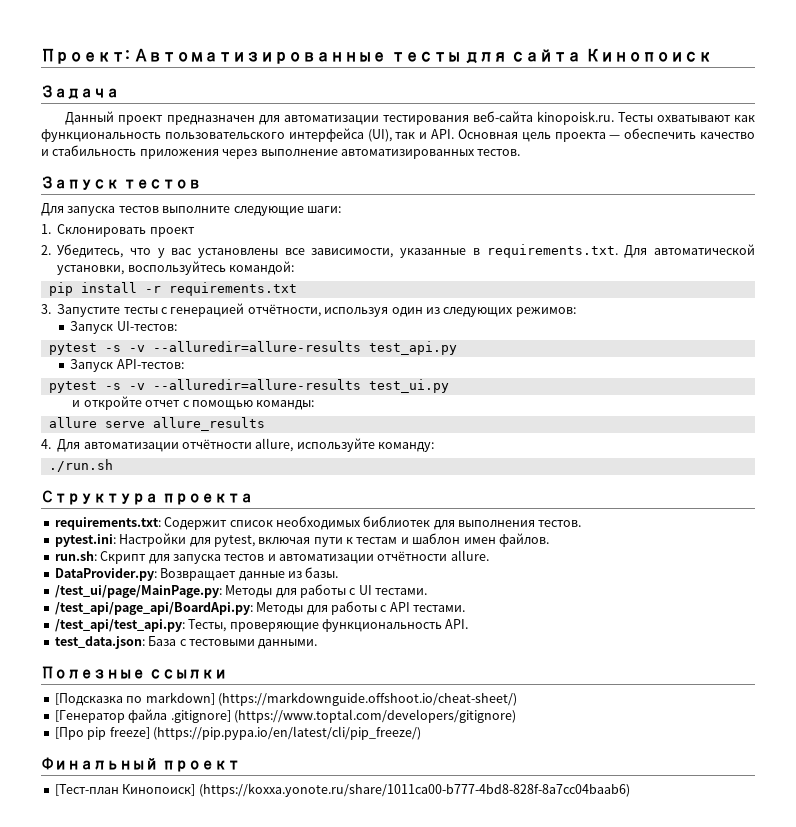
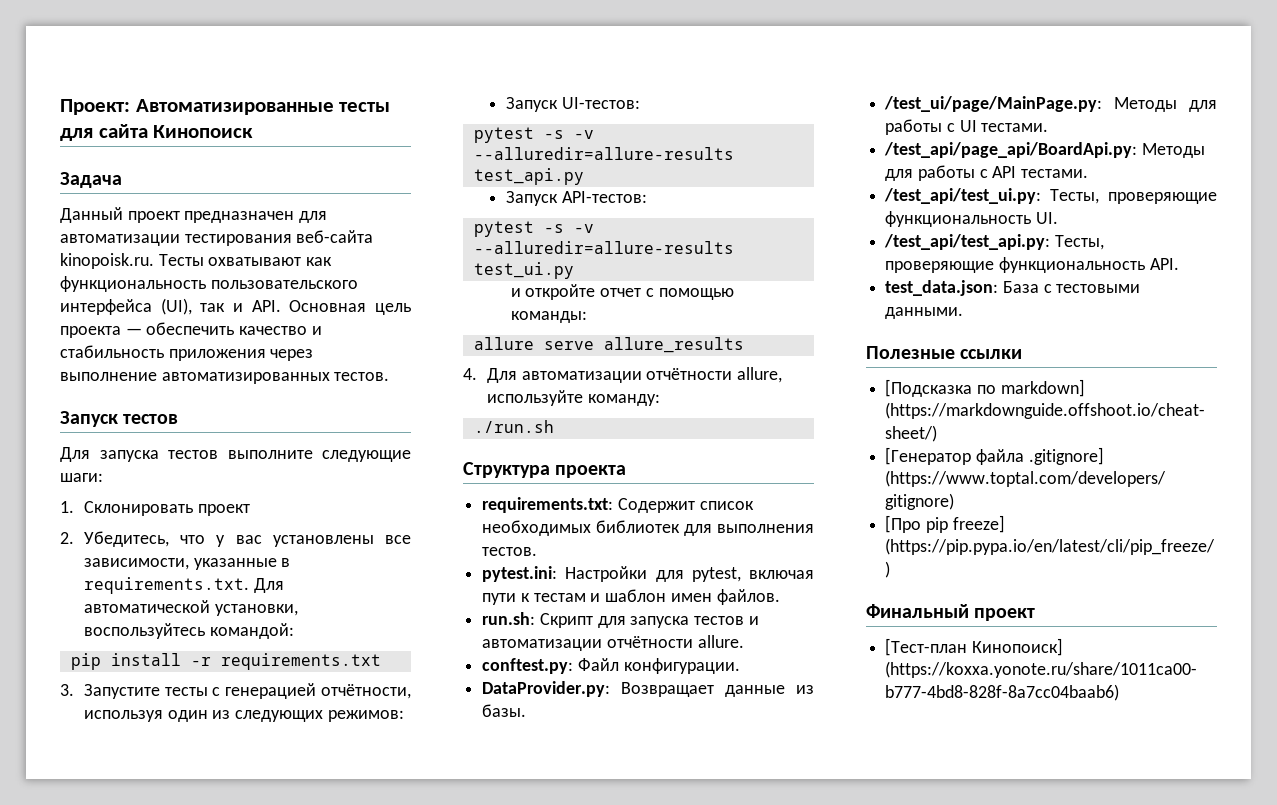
(489, 555) none -> [482,658,740,674] // conftest.py: Файл конфигурации.
(465, 608) none -> [884,188,1217,204] [885,211,1058,227] // /test_api/test_ui.py: Тесты, проверяющие функциональность UI.

